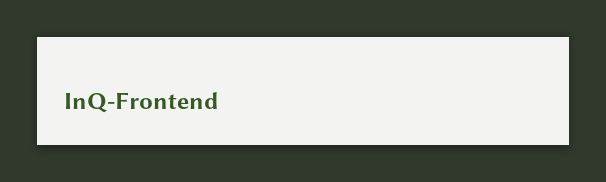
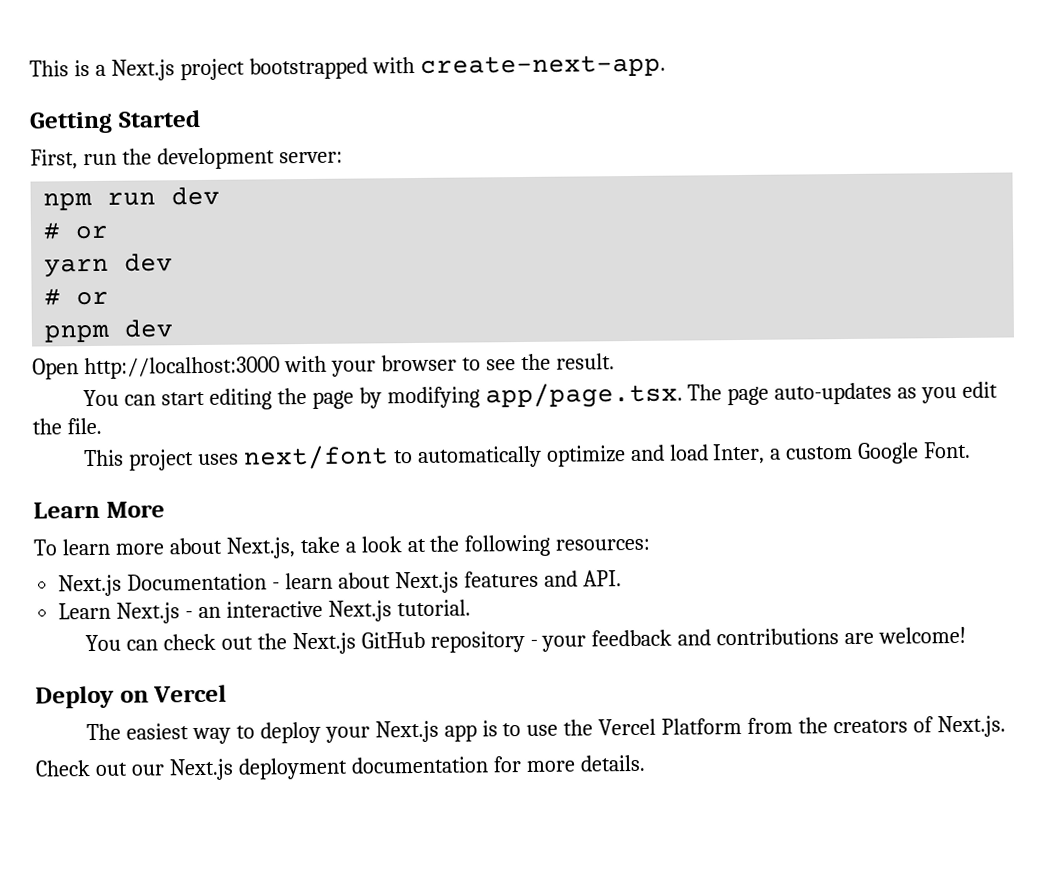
[64,92,218,113] InQ-Frontend -> [29,54,666,81] [29,109,201,134] [30,147,343,170] [43,186,221,211] [43,222,110,240] [44,253,174,278] [44,288,110,306] [44,319,174,343] [32,353,615,380] [82,381,999,410] [32,417,102,435] [83,441,972,471] [33,501,165,519] [33,534,651,559] [58,570,622,597] [58,599,471,624] [84,626,967,655] [35,684,228,709] [85,715,1006,745] [35,754,645,781] This is a Next.js project bootstrapped with create-next-app. // Getting Started // First, run the development server: // npm run dev // # or // yarn dev // # or // pnpm dev // Open http://localhost:3000 with your browser to see the result. // You can start editing the page by modifying app/page.tsx. The page auto-updates as you edit the file. // This project uses next/font to automatically optimize and load Inter, a custom Google Font. // Learn More // To learn more about Next.js, take a look at the following resources: // Next.js Documentation - learn about Next.js features and API. // Learn Next.js - an interactive Next.js tutorial. // You can check out the Next.js GitHub repository - your feedback and contributions are welcome! // Deploy on Vercel // The easiest way to deploy your Next.js app is to use the Vercel Platform from the creators of Next.js. // Check out our Next.js deployment documentation for more details.

